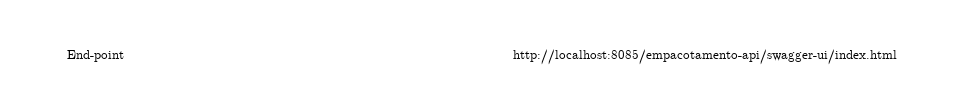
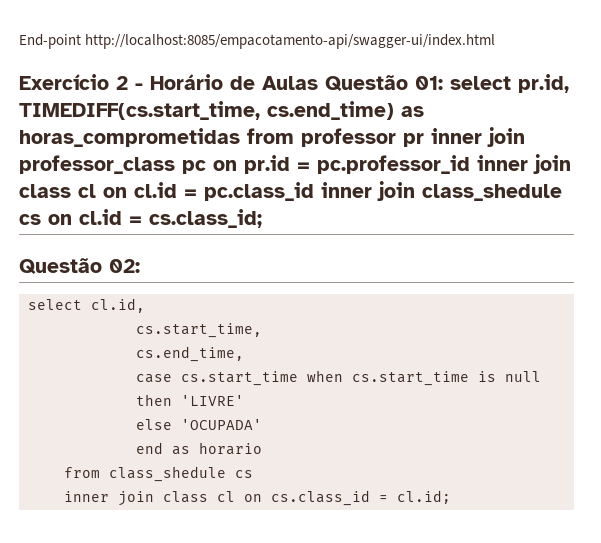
(897, 57) none -> [19,74,569,93] [19,101,424,120] [19,127,525,147] [19,154,571,174] [19,181,562,201] [19,209,262,228] [19,258,140,274] [28,298,145,313] [136,323,262,338] [136,346,244,362] [136,370,541,386] [136,394,244,406] [136,419,262,430] [136,442,262,455] [64,466,253,482] [64,490,451,506] // Exercício 2 - Horário de Aulas Questão 01: select pr.id, TIMEDIFF(cs.start_time, cs.end_time) as horas_comprometidas from professor pr inner join professor_class pc on pr.id = pc.professor_id inner join class cl on cl.id = pc.class_id inner join class_shedule cs on cl.id = cs.class_id; // Questão 02: // select cl.id, // cs.start_time, // cs.end_time, // case cs.start_time when cs.start_time is null then 'LIVRE' // else 'OCUPADA' // end as horario // from class_shedule cs // inner join class cl on cs.class_id = cl.id;

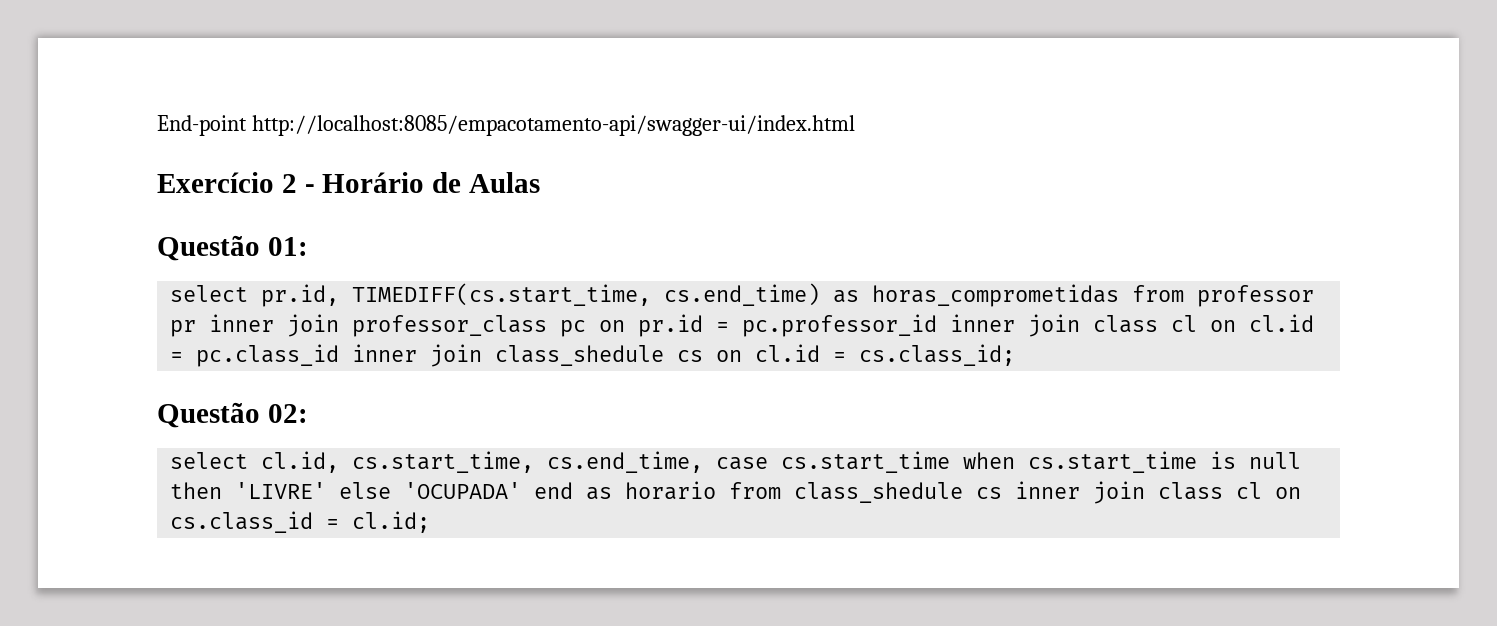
(318, 83) none -> (541, 182) //
(443, 83) none -> (308, 246) //
(145, 305) // -> (340, 462) none
(262, 330) // -> (535, 462) none
(244, 354) // -> (704, 462) none
(244, 400) // -> (327, 490) none
(262, 424) // -> (522, 490) none
(262, 448) // -> (717, 490) none
(253, 474) // -> (1003, 493) none

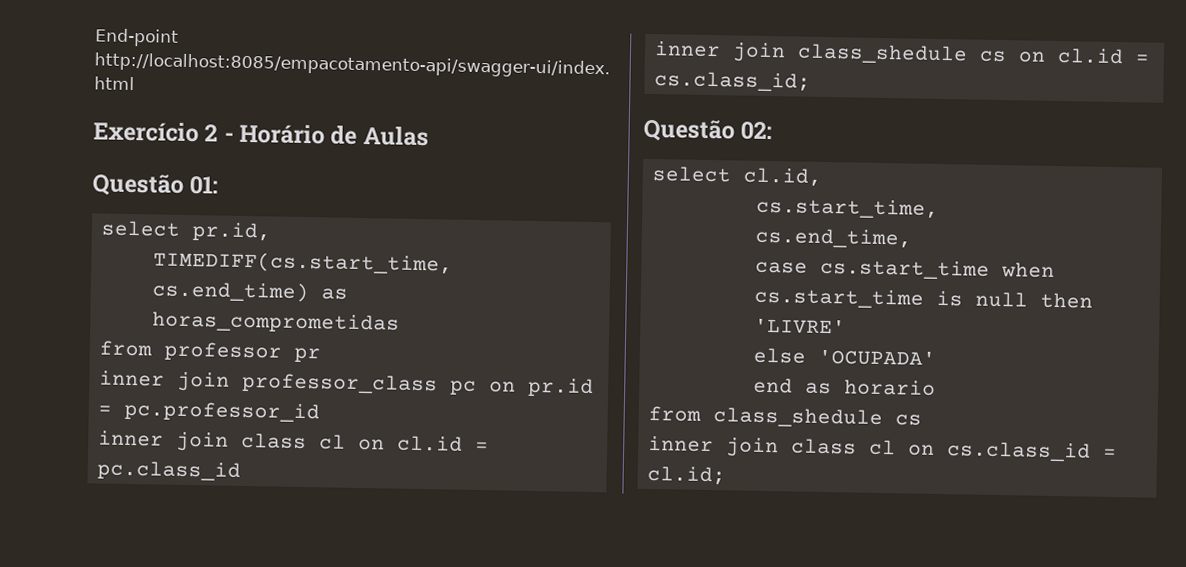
(340, 295) none -> (271, 232) //
(1120, 295) none -> (400, 322) //
(197, 328) none -> (321, 355) //
(938, 325) none -> (320, 411) //
(340, 355) none -> (241, 470) //
(340, 462) none -> (823, 177) //
(535, 462) none -> (939, 208) //
(704, 462) none -> (912, 238) //
(327, 490) none -> (846, 326) //
(522, 490) none -> (936, 357) //
(717, 490) none -> (936, 387) //
(1003, 493) none -> (922, 420) //

